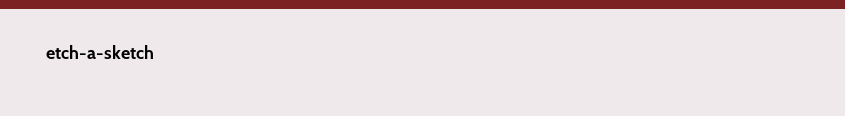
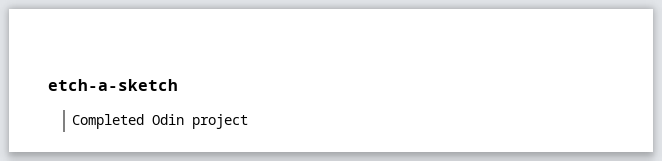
(154, 52) none -> [72,114,249,129] // Completed Odin project

